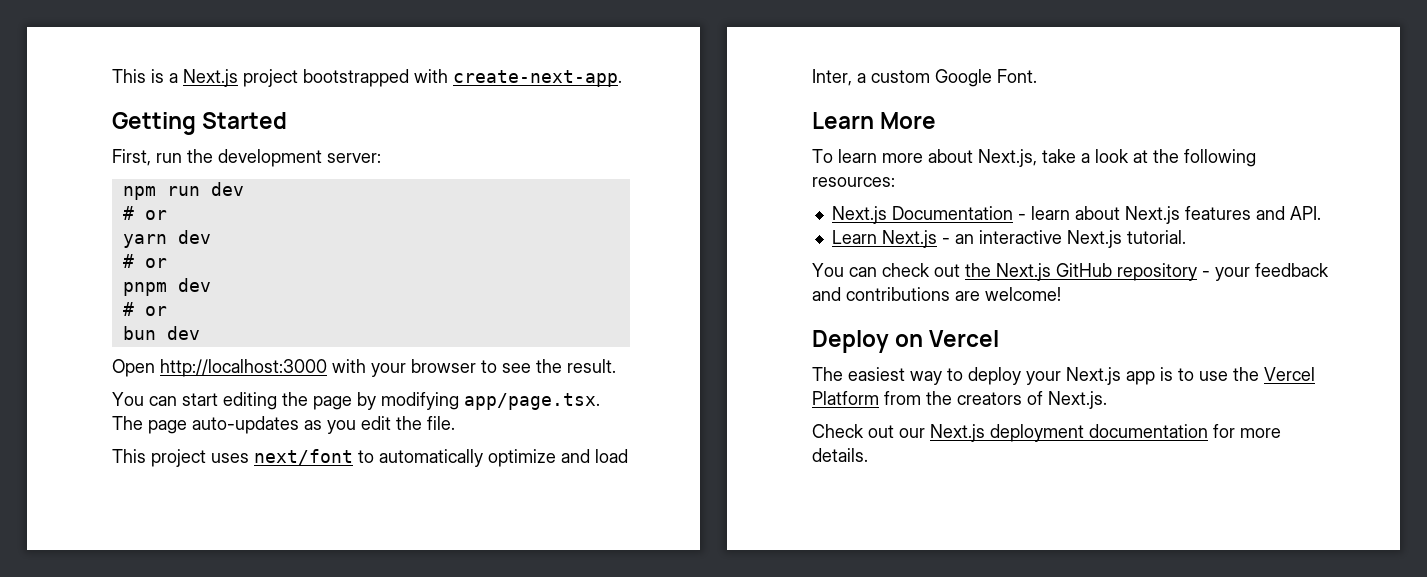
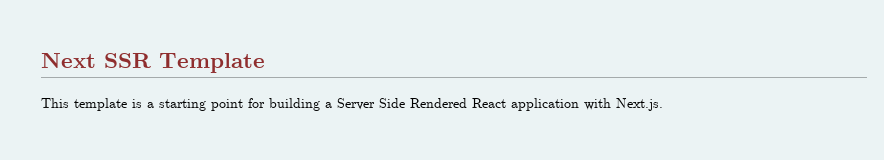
[112,69,622,87] [112,112,288,135] [112,149,381,167] [122,182,244,200] [122,206,167,220] [122,230,211,248] [122,254,167,268] [122,278,211,296] [122,302,167,316] [122,326,200,340] [112,359,616,377] [112,392,600,410] [112,416,455,434] [112,449,628,467] [812,69,1037,87] [812,112,937,129] [812,149,1256,167] [812,177,895,187] [831,206,1321,224] [831,230,1186,248] [812,263,1329,281] [812,287,1061,301] [812,330,1000,353] [812,367,1315,385] [812,391,1107,409] [812,424,1281,442] [812,448,868,462] This is a Next.js project bootstrapped with create-next-app. // Getting Started // First, run the development server: // npm run dev // # or // yarn dev // # or // pnpm dev // # or // bun dev // Open http://localhost:3000 with your browser to see the result. // You can start editing the page by modifying app/page.tsx. The page auto-updates as you edit the file. // This project uses next/font to automatically optimize and load Inter, a custom Google Font. // Learn More // To learn more about Next.js, take a look at the following resources: // Next.js Documentation - learn about Next.js features and API. // Learn Next.js - an interactive Next.js tutorial. // You can check out the Next.js GitHub repository - your feedback and contributions are welcome! // Deploy on Vercel // The easiest way to deploy your Next.js app is to use the Vercel Platform from the creators of Next.js. // Check out our Next.js deployment documentation for more details. -> [41,53,265,73] [41,98,663,111] Next SSR Template // This template is a starting point for building a Server Side Rendered React application with Next.js.

